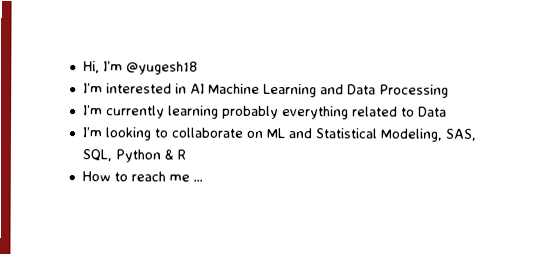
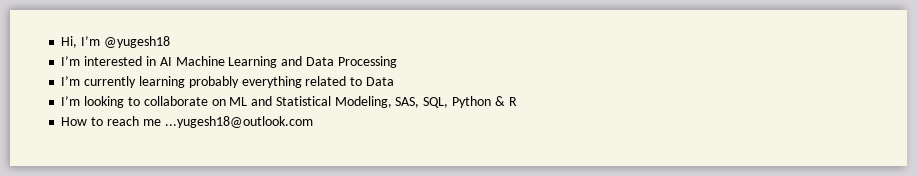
[192,179,203,182] ... -> [164,116,313,128] ...yugesh18@outlook.com

